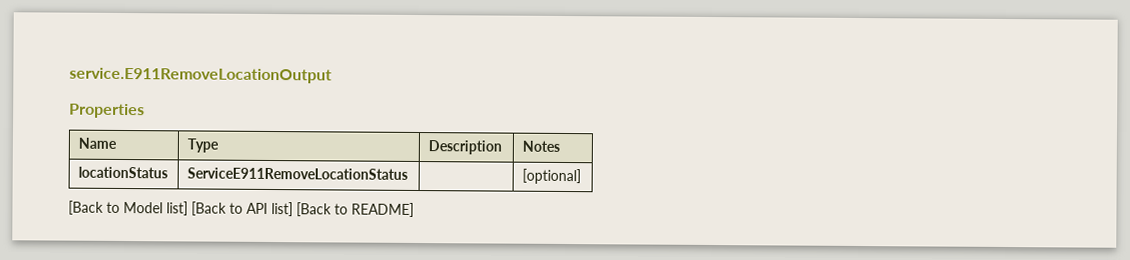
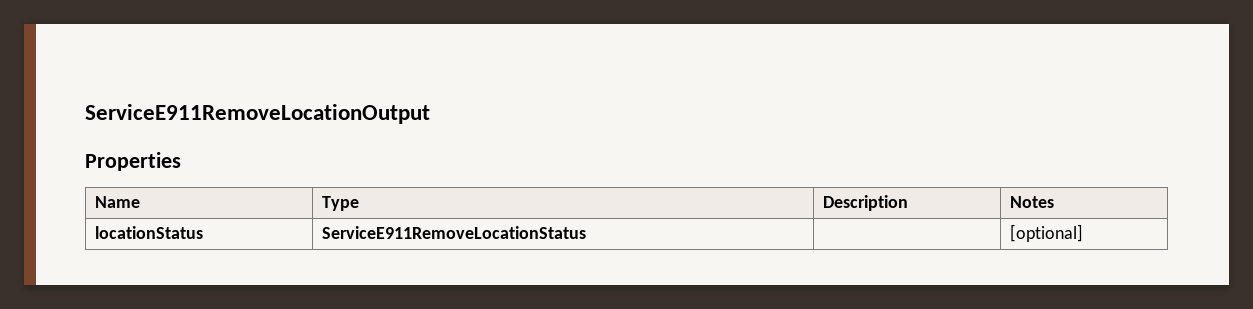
[69,67,332,84] service.E911RemoveLocationOutput -> [85,104,430,124] ServiceE911RemoveLocationOutput
[68,200,414,217] // [Back to Model list] [Back to API list] [Back to README] -> (1084, 233) none

